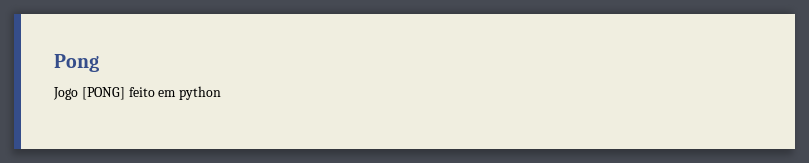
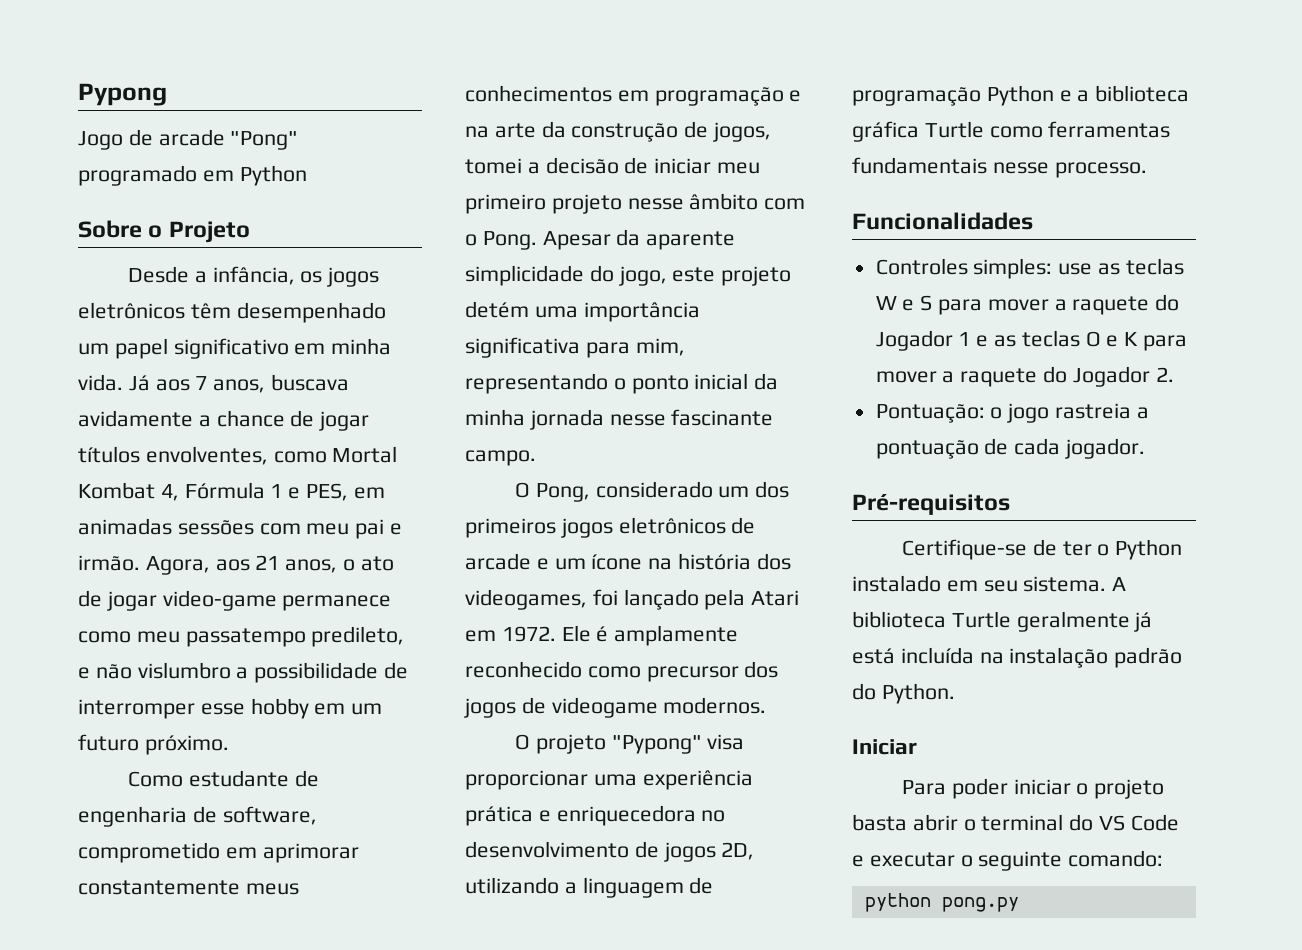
[54,54,99,72] Pong -> [78,83,167,106] Pypong
[81,86,222,100] [PONG] feito em python -> [128,129,299,150] [78,165,307,186] [78,220,250,243] [127,266,380,287] [78,302,386,323] [78,338,392,359] [78,374,350,393] [78,410,370,431] [78,446,398,465] [78,482,385,501] [78,518,403,539] [78,555,394,575] [78,590,392,611] [78,626,405,647] [78,662,409,683] [78,698,383,719] [78,734,229,755] [127,770,319,787] [78,806,317,827] [78,842,359,863] [78,880,299,895] [465,85,802,106] [465,121,772,142] [465,157,761,174] [465,193,806,214] [465,229,736,250] [465,265,792,286] [465,301,700,322] [465,337,685,358] [465,373,779,394] [465,409,774,430] [465,450,536,466] [514,481,790,502] [465,517,756,538] [465,553,791,570] [465,589,800,610] [465,625,739,646] [465,661,779,682] [464,697,767,718] [514,734,745,754] [465,770,753,790] [465,805,726,826] [465,841,755,862] [465,877,714,898] [852,85,1190,106] [852,121,1171,142] [852,157,1147,178] [852,212,1033,230] [875,258,1184,279] [875,294,1180,315] [875,330,1188,351] [875,366,1174,387] [875,403,1149,423] [875,438,1146,459] [852,494,1010,515] [901,539,1183,560] [852,575,1127,592] [852,611,1153,632] [852,647,1183,668] [852,683,955,704] [852,739,917,755] [901,778,1165,799] [852,814,1179,831] [852,850,1164,871] [864,893,1019,912] de arcade "Pong" programado em Python // Sobre o Projeto // Desde a infância, os jogos eletrônicos têm desempenhado um papel significativo em minha vida. Já aos 7 anos, buscava avidamente a chance de jogar títulos envolventes, como Mortal Kombat 4, Fórmula 1 e PES, em animadas sessões com meu pai e irmão. Agora, aos 21 anos, o ato de jogar video-game permanece como meu passatempo predileto, e não vislumbro a possibilidade de interromper esse hobby em um futuro próximo. // Como estudante de engenharia de software, comprometido em aprimorar constantemente meus conhecimentos em programação e na arte da construção de jogos, tomei a decisão de iniciar meu primeiro projeto nesse âmbito com o Pong. Apesar da aparente simplicidade do jogo, este projeto detém uma importância significativa para mim, representando o ponto inicial da minha jornada nesse fascinante campo. // O Pong, considerado um dos primeiros jogos eletrônicos de arcade e um ícone na história dos videogames, foi lançado pela Atari em 1972. Ele é amplamente reconhecido como precursor dos jogos de videogame modernos. // O projeto "Pypong" visa proporcionar uma experiência prática e enriquecedora no desenvolvimento de jogos 2D, utilizando a linguagem de programação Python e a biblioteca gráfica Turtle como ferramentas fundamentais nesse processo. // Funcionalidades // Controles simples: use as teclas W e S para mover a raquete do Jogador 1 e as teclas O e K para mover a raquete do Jogador 2. // Pontuação: o jogo rastreia a pontuação de cada jogador. // Pré-requisitos // Certifique-se de ter o Python instalado em seu sistema. A biblioteca Turtle geralmente já está incluída na instalação padrão do Python. // Iniciar // Para poder iniciar o projeto basta abrir o terminal do VS Code e executar o seguinte comando: // python pong.py

